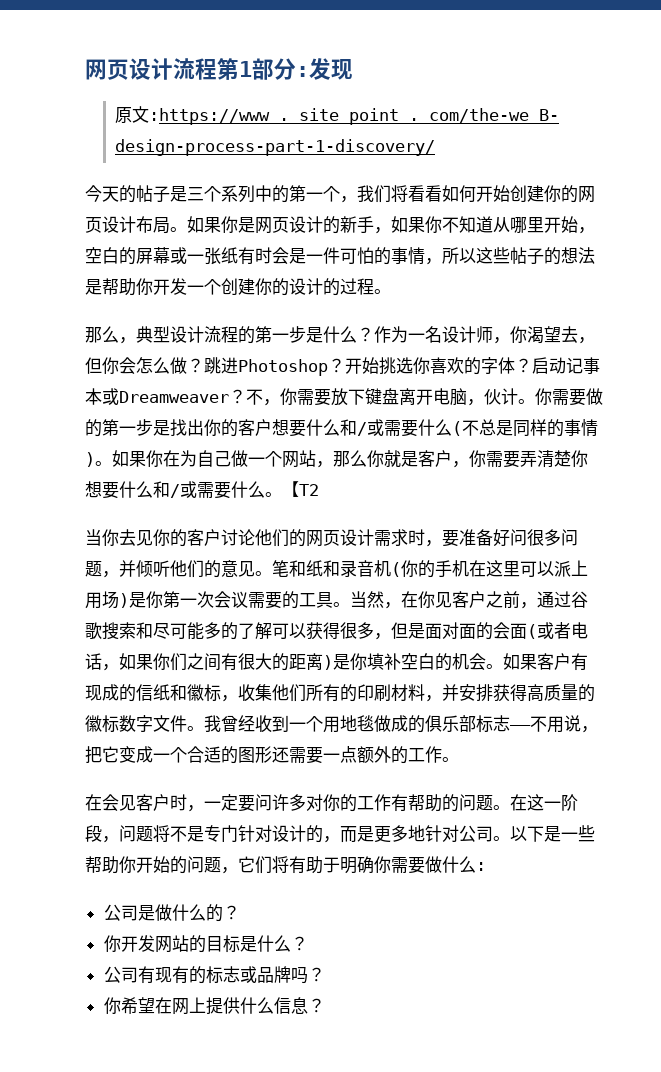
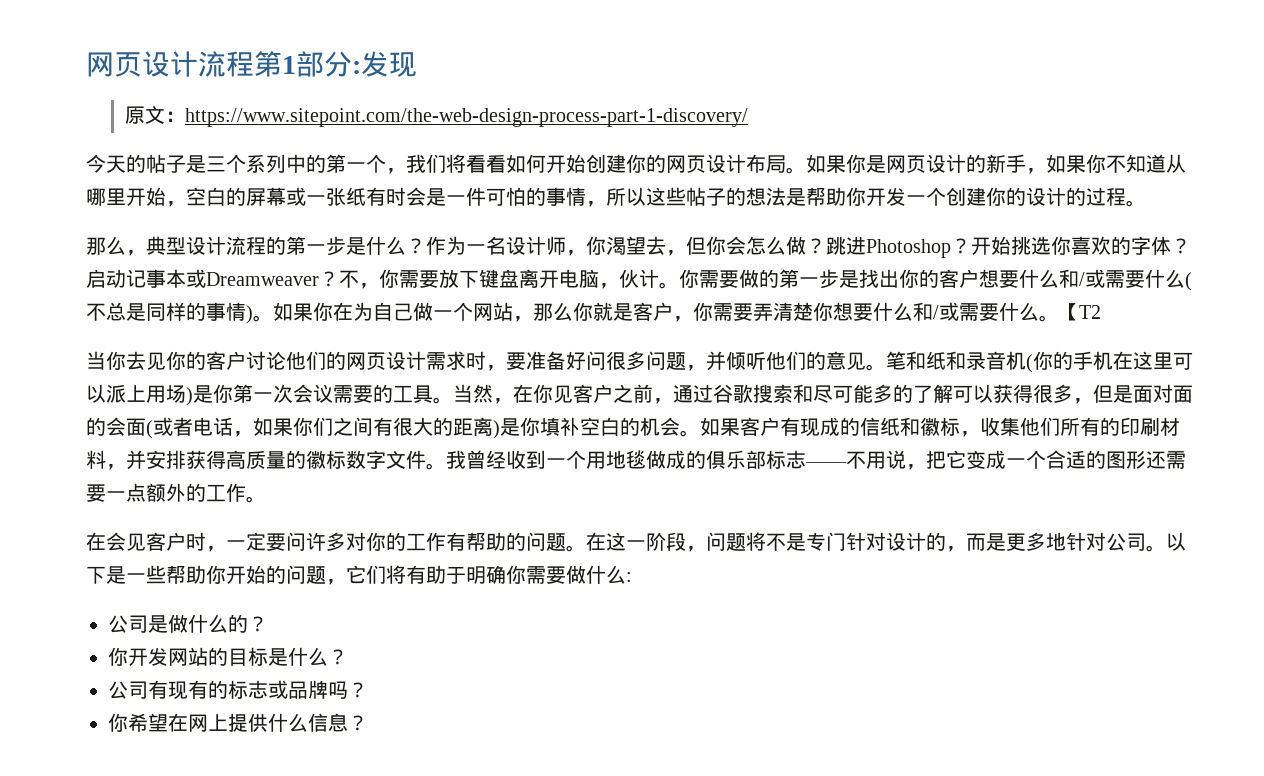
[148,108,559,125] [114,139,435,156] :https://www . site point . com/the-we B- design-process-part-1-discovery/ -> [164,108,748,127] ：https://www.sitepoint.com/the-web-design-process-part-1-discovery/

